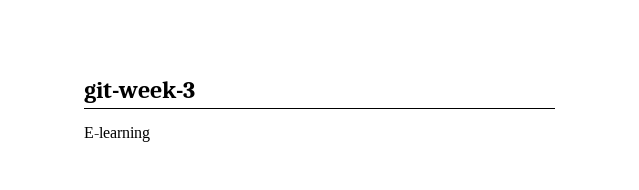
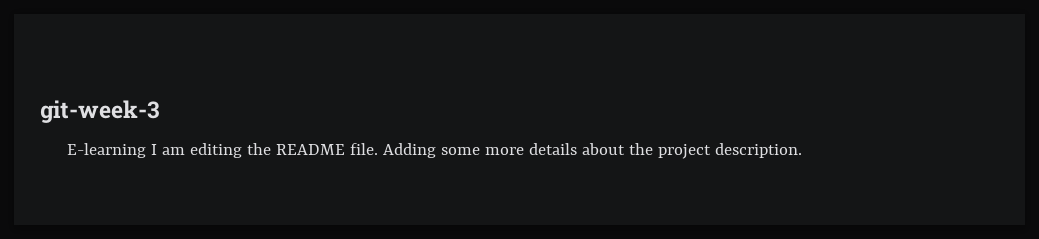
(150, 134) none -> [150,143,802,159] I am editing the README file. Adding some more details about the project description.

